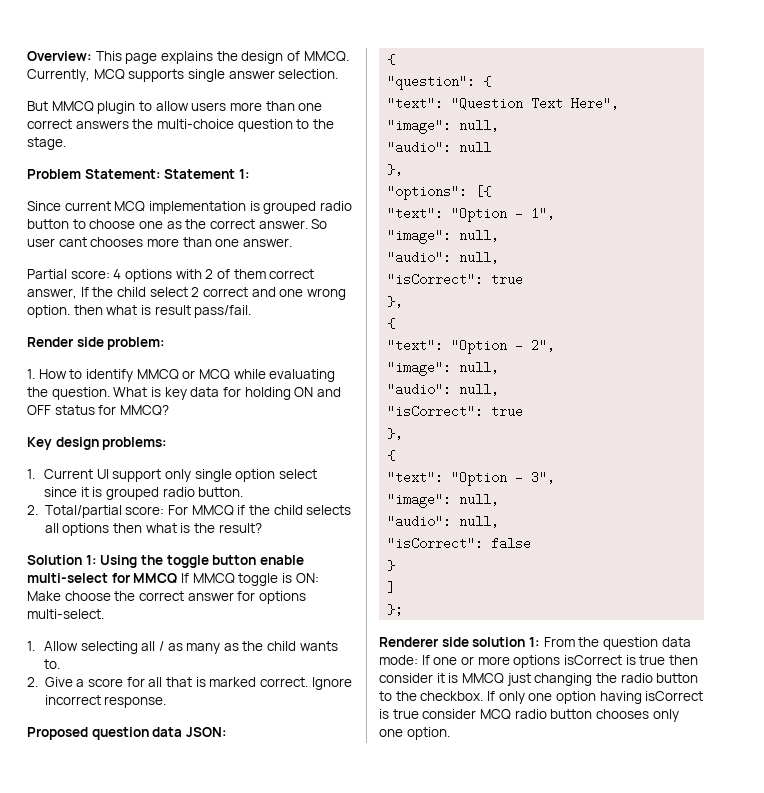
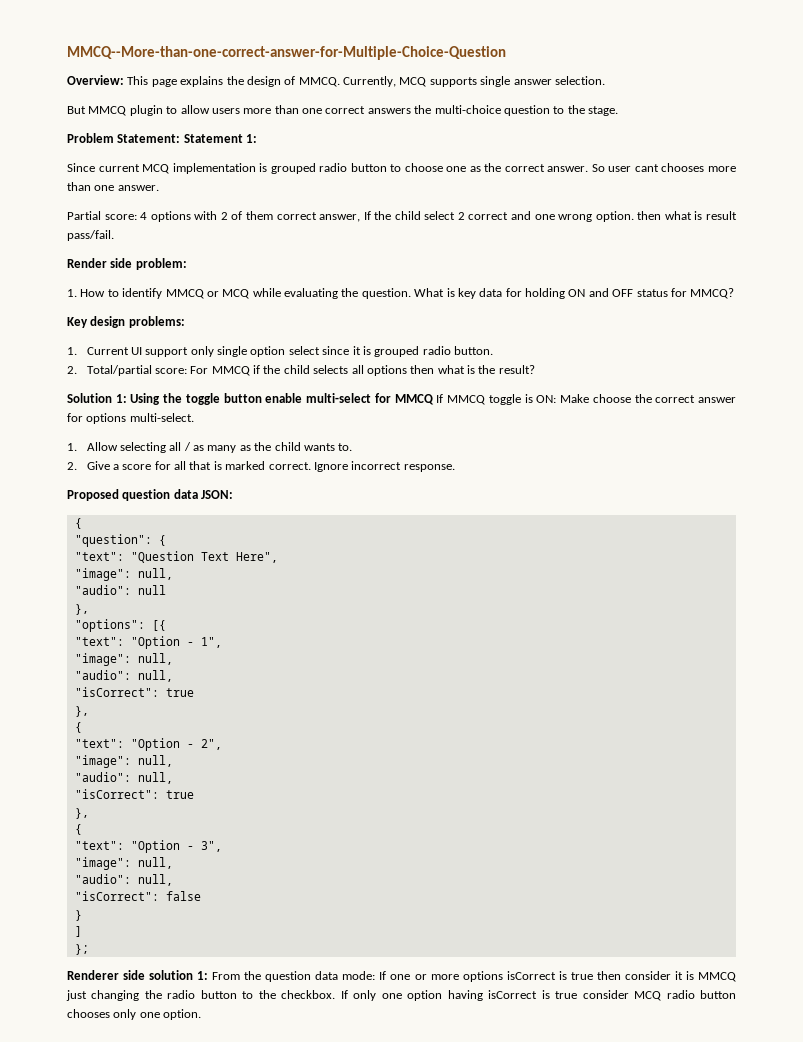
(27, 56) none -> [67,46,506,60] MMCQ--More-than-one-correct-answer-for-Multiple-Choice-Question //

